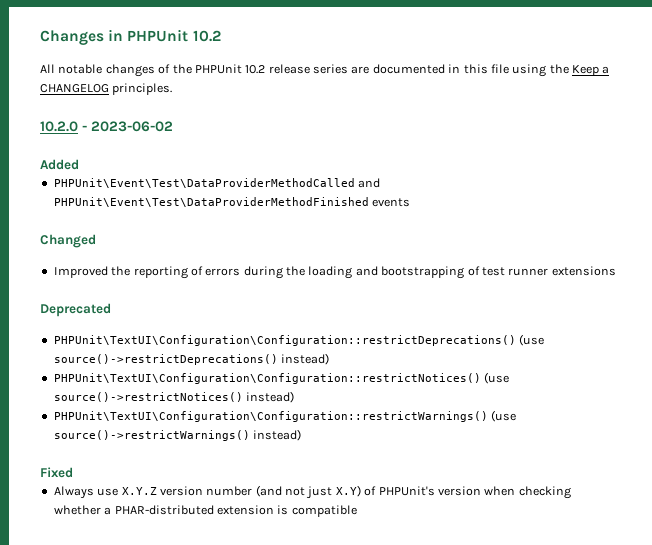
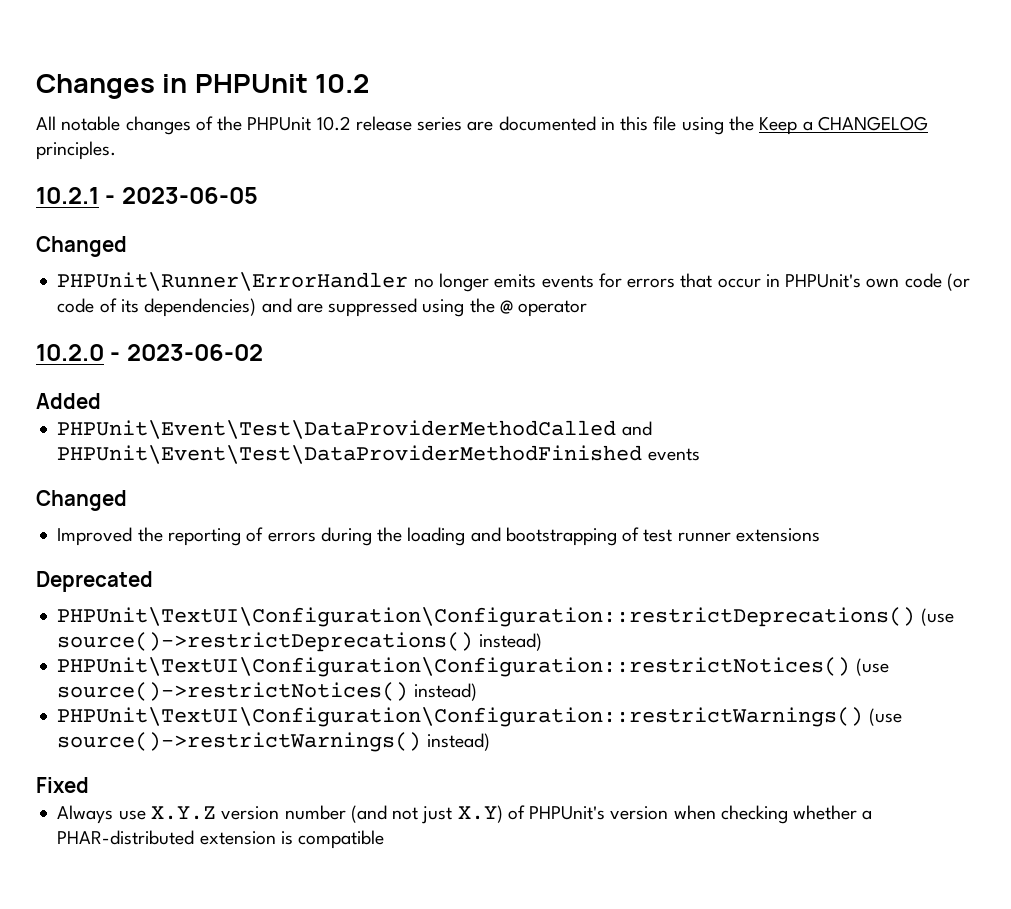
(173, 89) none -> [36,187,258,204] [36,236,127,257] [57,272,970,292] [57,298,588,317] // 10.2.1 - 2023-06-05 // Changed // PHPUnit\Runner\ErrorHandler no longer emits events for errors that occur in PHPUnit's own code (or code of its dependencies) and are suppressed using the @ operator

